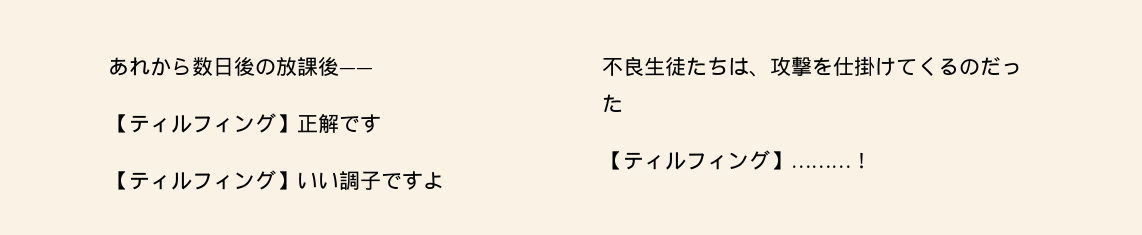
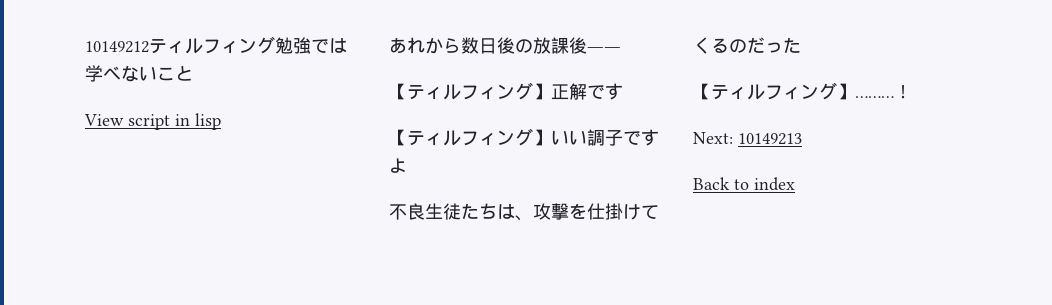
(108, 66) none -> [85,36,347,54] [85,65,193,82] [84,113,221,130] 10149212ティルフィング勉強では学べないこと // View script in lisp //
(872, 160) none -> [693,132,802,145] [693,177,795,191] // Next: 10149213 // Back to index

